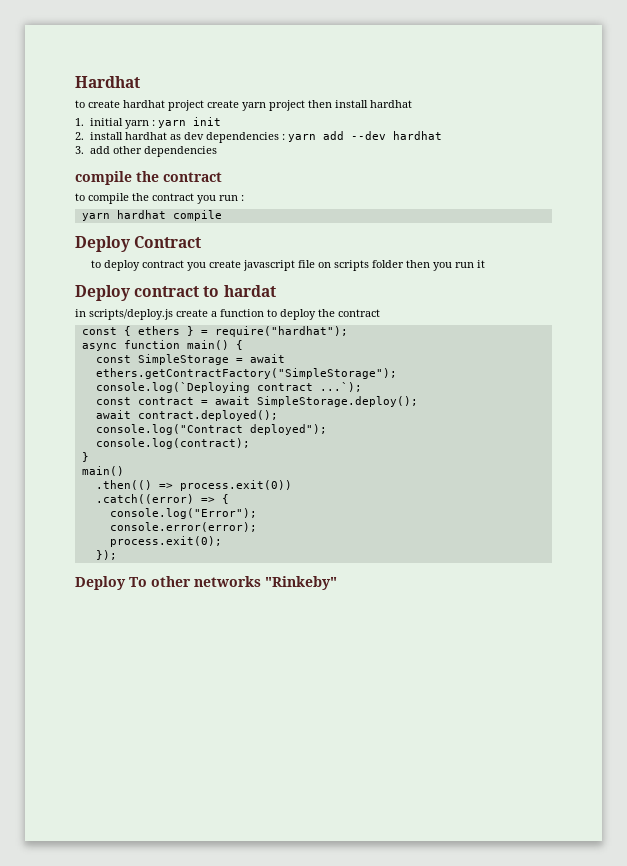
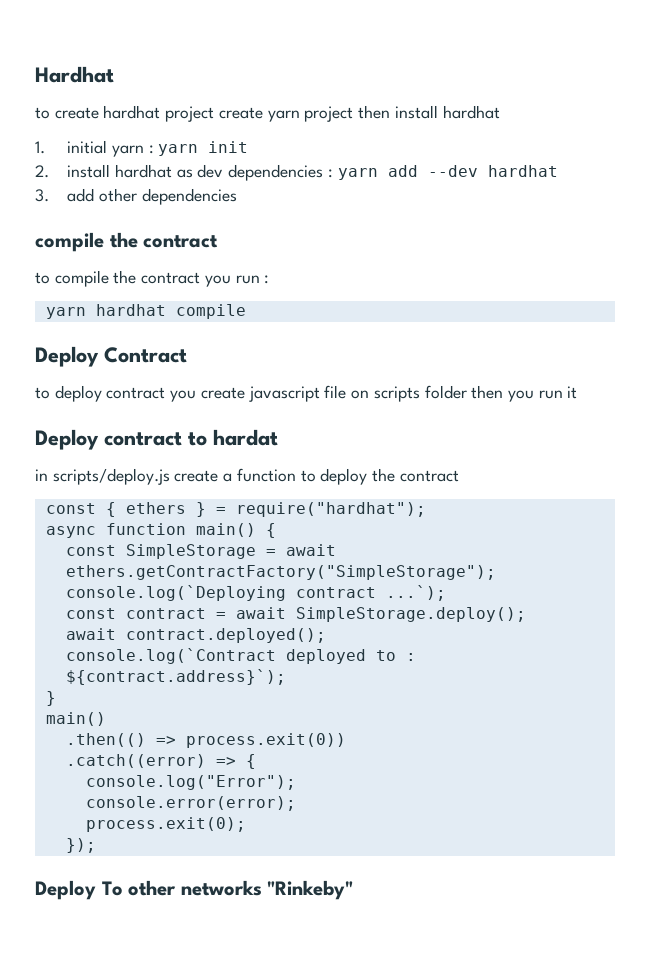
[95,424,327,435] [95,438,250,449] console.log("Contract deployed"); // console.log(contract); -> [65,648,416,664] [65,669,286,685] console.log(`Contract deployed to : ${contract.address}`);

